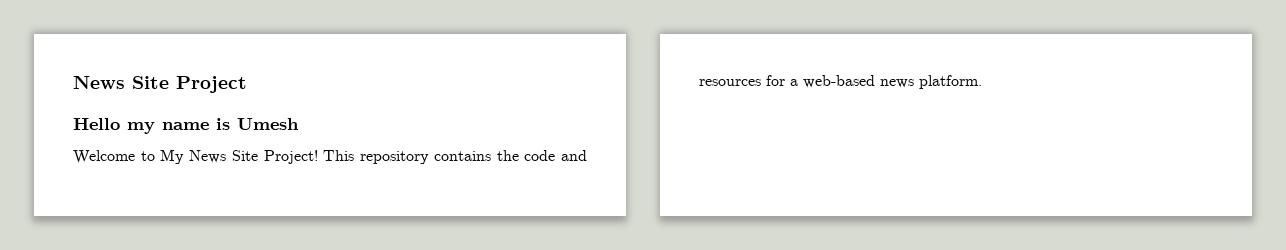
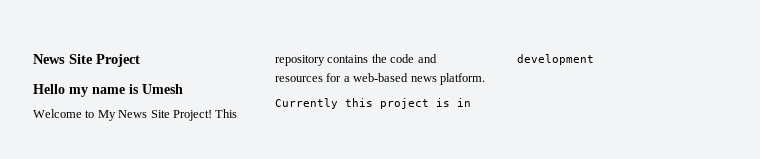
(982, 82) none -> [275,98,471,109] [517,54,594,65] // Currently this project is in development

